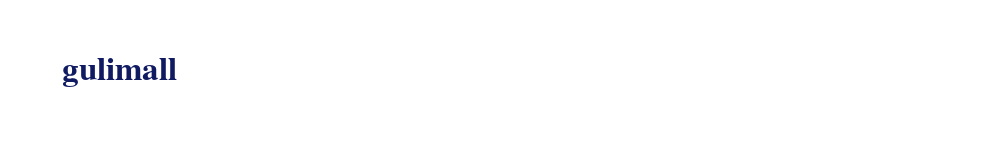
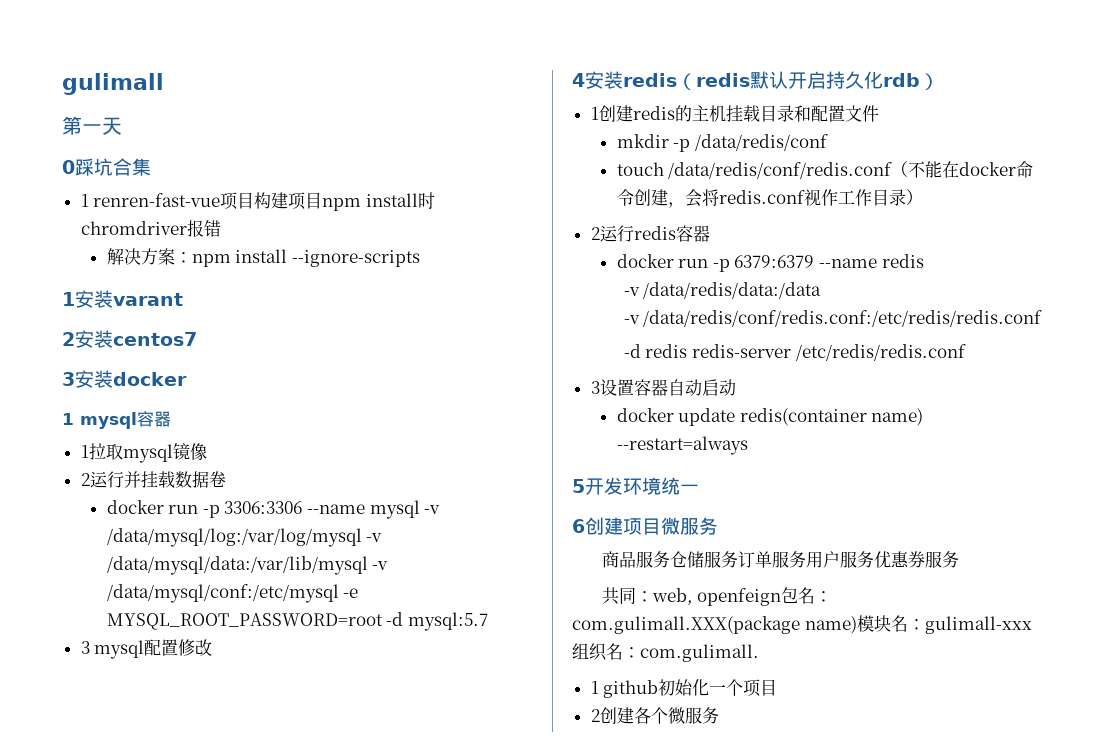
(177, 72) none -> [62,116,122,135] [62,158,151,176] [80,192,435,211] [80,220,221,237] [106,248,420,267] [62,290,183,308] [62,330,197,348] [62,370,187,388] [62,411,171,429] [80,442,207,463] [80,471,226,488] [106,500,441,519] [106,528,383,547] [106,556,389,575] [106,584,359,603] [106,612,488,631] [80,639,213,659] [572,71,939,90] [590,105,879,122] [616,134,828,152] [616,161,1034,179] [616,189,923,208] [590,225,710,242] [616,254,924,272] [623,282,822,299] [623,310,1043,327] [623,344,966,361] [590,379,736,396] [616,408,924,426] [616,436,748,455] [572,477,699,495] [572,517,718,535] [601,551,959,568] [601,587,833,606] [572,615,1032,634] [572,643,759,662] [590,679,778,698] [590,707,719,724] // 第一天 // 0踩坑合集 // 1 renren-fast-vue项目构建项目npm install时chromdriver报错 // 解决方案：npm install --ignore-scripts // 1安装varant // 2安装centos7 // 3安装docker // 1 mysql容器 // 1拉取mysql镜像 // 2运行并挂载数据卷 // docker run -p 3306:3306 --name mysql -v /data/mysql/log:/var/log/mysql -v /data/mysql/data:/var/lib/mysql -v /data/mysql/conf:/etc/mysql -e MYSQL_ROOT_PASSWORD=root -d mysql:5.7 // 3 mysql配置修改 // 4安装redis（redis默认开启持久化rdb） // 1创建redis的主机挂载目录和配置文件 // mkdir -p /data/redis/conf // touch /data/redis/conf/redis.conf（不能在docker命令创建，会将redis.conf视作工作目录） // 2运行redis容器 // docker run -p 6379:6379 --name redis // -v /data/redis/data:/data // -v /data/redis/conf/redis.conf:/etc/redis/redis.conf // -d redis redis-server /etc/redis/redis.conf // 3设置容器自动启动 // docker update redis(container name) --restart=always // 5开发环境统一 // 6创建项目微服务 // 商品服务仓储服务订单服务用户服务优惠券服务 // 共同：web, openfeign包名：com.gulimall.XXX(package name)模块名：gulimall-xxx组织名：com.gulimall. // 1 github初始化一个项目 // 2创建各个微服务

